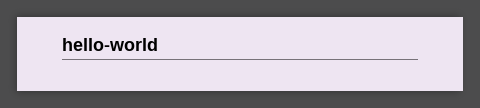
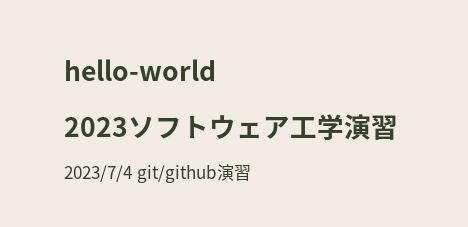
(158, 44) none -> [64,114,398,140] [64,164,251,183] // 2023ソフトウェア工学演習 // 2023/7/4 git/github演習

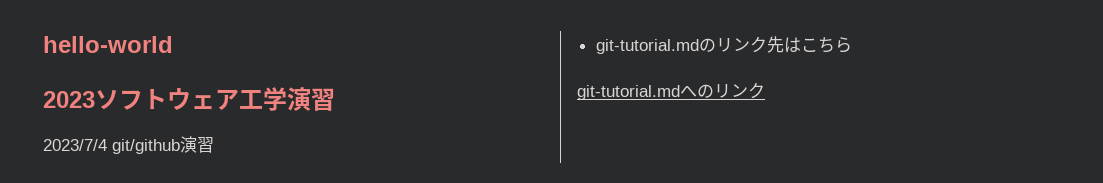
(251, 173) none -> [595,36,852,54] [577,82,765,100] // git-tutorial.mdのリンク先はこちら // git-tutorial.mdへのリンク

